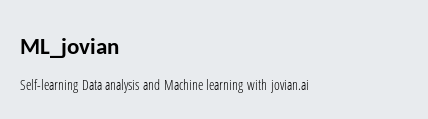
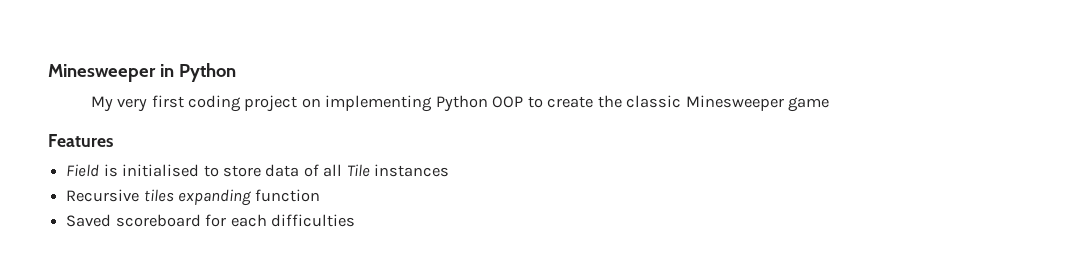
[20,38,119,58] [20,79,309,93] ML_jovian // Self-learning Data analysis and Machine learning with jovian.ai -> [48,63,236,82] [90,95,830,112] [48,134,113,147] [66,164,450,177] [66,189,320,206] [66,214,355,227] Minesweeper in Python // My very first coding project on implementing Python OOP to create the classic Minesweeper game // Features // Field is initialised to store data of all Tile instances // Recursive tiles expanding function // Saved scoreboard for each difficulties

